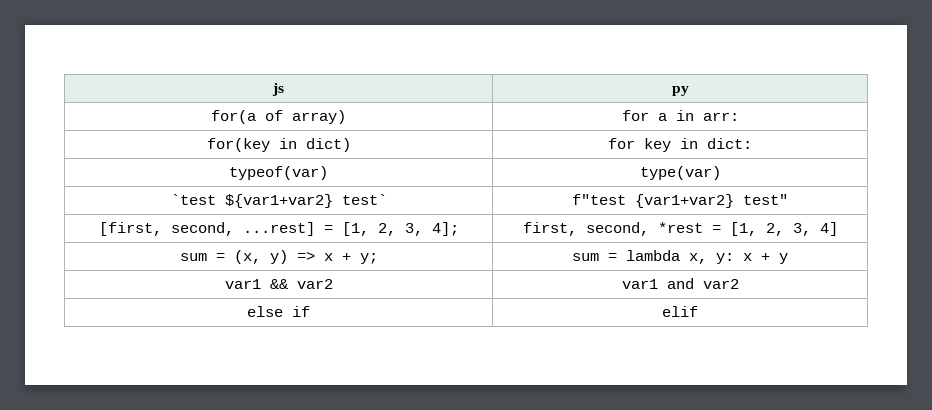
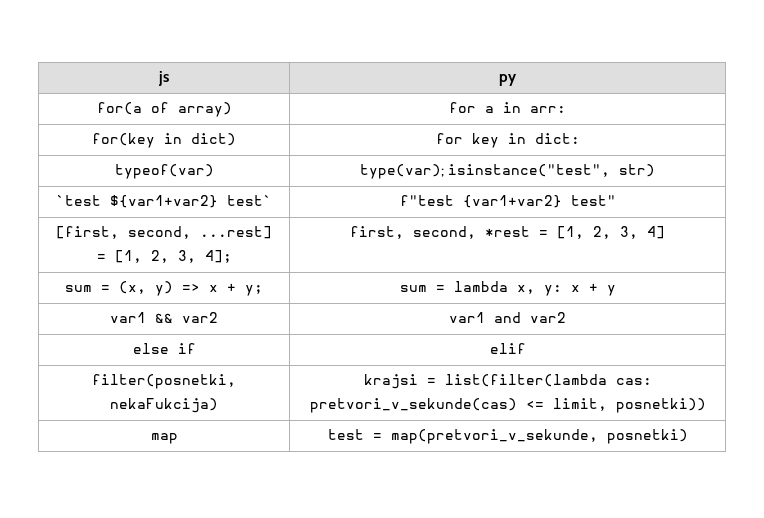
[639,166,721,180] type(var) -> [359,164,656,179] type(var); isinstance("test", str)
(698, 311) none -> [92,374,236,389] [110,398,218,413] [363,374,652,389] [309,398,706,413] [150,433,178,444] [327,429,688,444] // filter(posnetki, nekaFukcija) | krajsi = list(filter(lambda cas: pretvori_v_sekunde(cas) <= limit, posnetki)) // map | test = map(pretvori_v_sekunde, posnetki)

